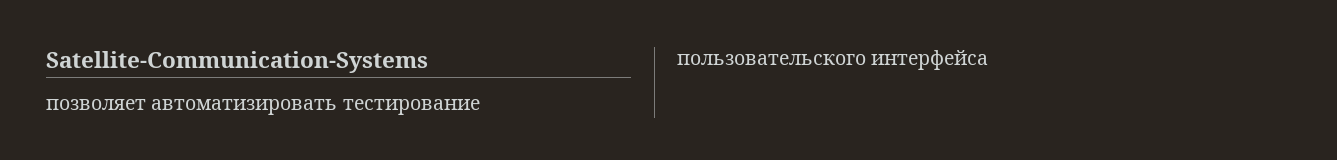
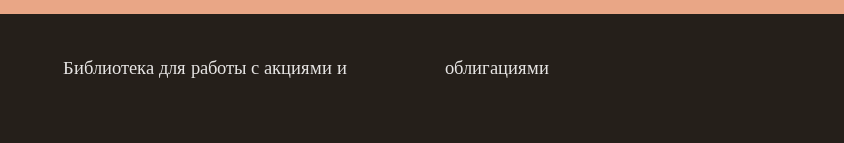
[46,51,428,73] [46,99,480,115] [677,50,989,70] Satellite-Communication-Systems // позволяет автоматизировать тестирование пользовательского интерфейса -> [63,60,549,78] Библиотека для работы с акциями и облигациями

